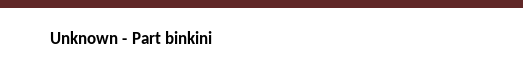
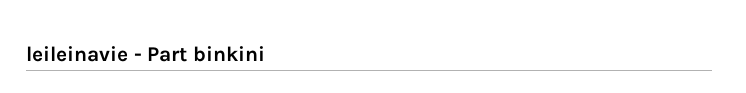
[50,31,118,44] Unknown -> [26,46,128,62] leileinavie

